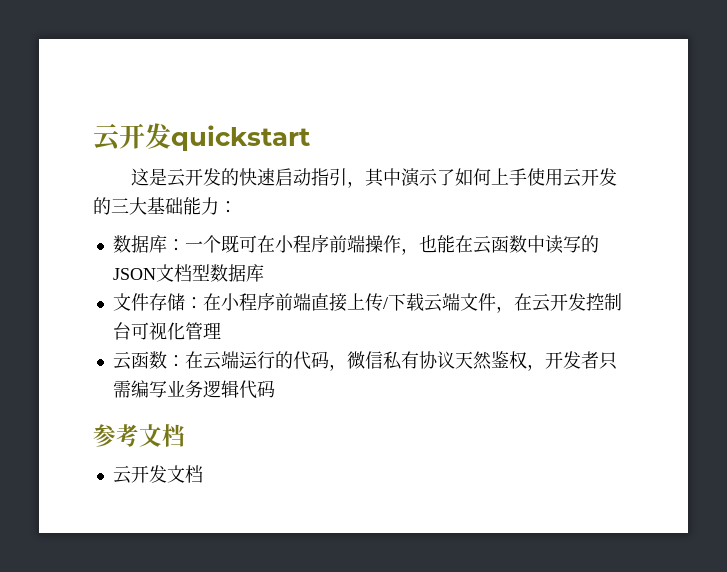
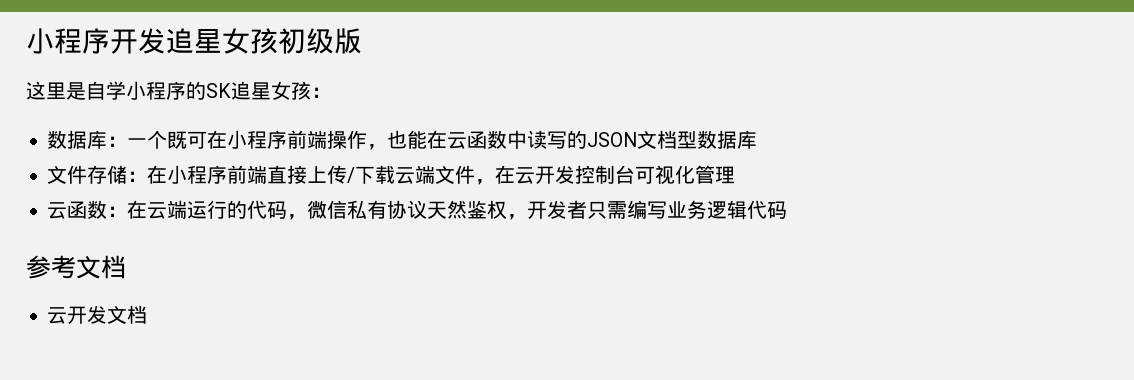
[93,123,310,151] [130,168,617,188] [93,197,219,215] 云开发quickstart // 这是云开发的快速启动指引，其中演示了如何上手使用云开发的三大基础能力 -> [26,28,362,54] [26,81,311,100] 小程序开发追星女孩初级版 // 这里是自学小程序的SK追星女孩

